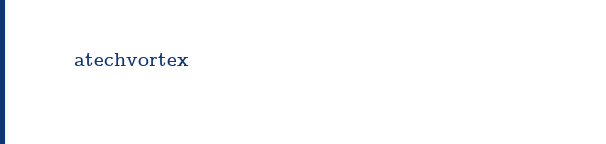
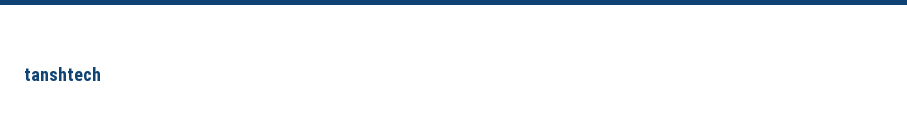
[74,53,189,66] atechvortex -> [24,67,101,81] tanshtech

